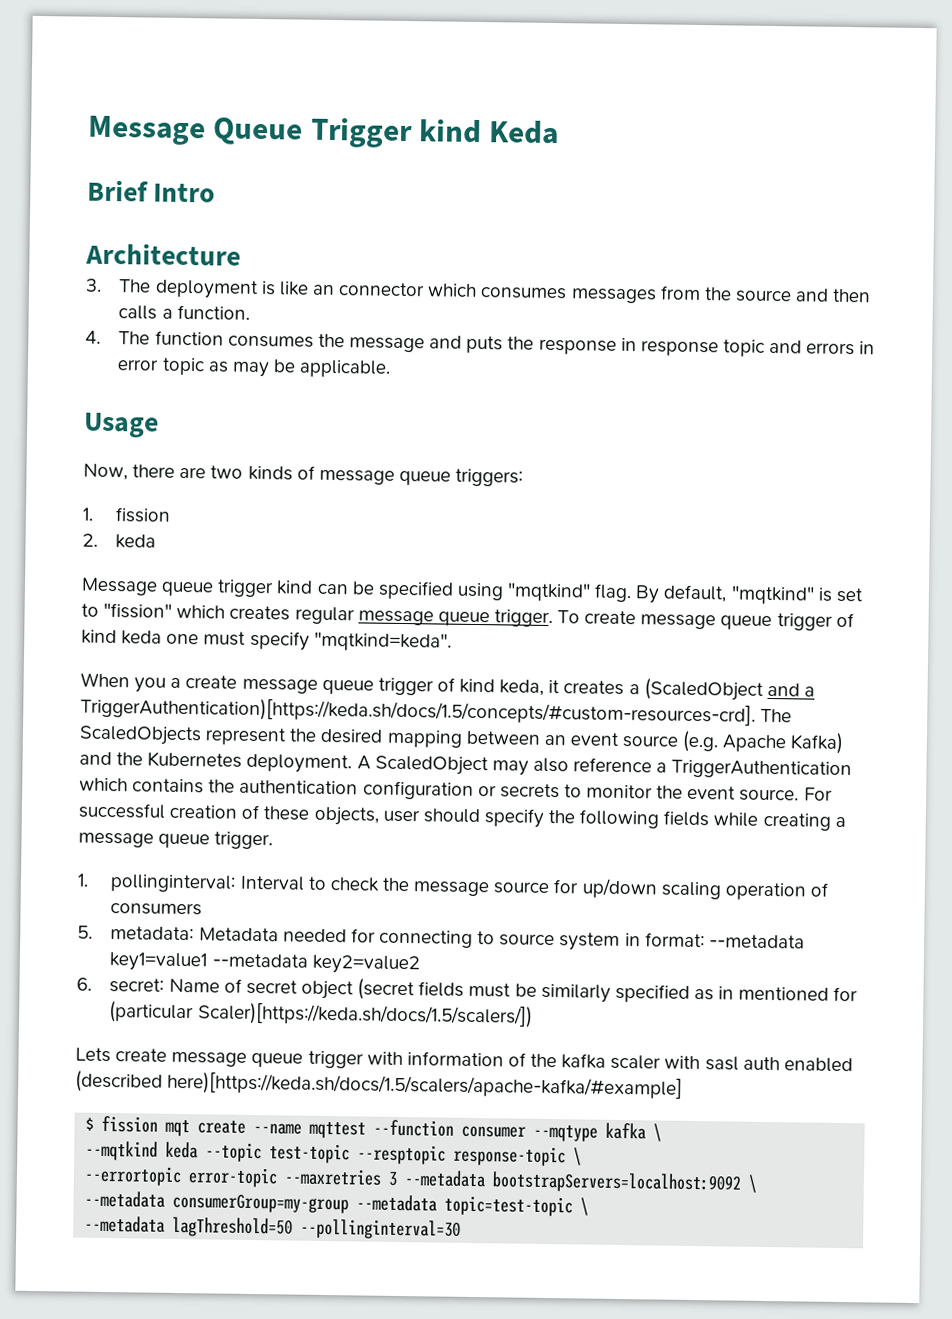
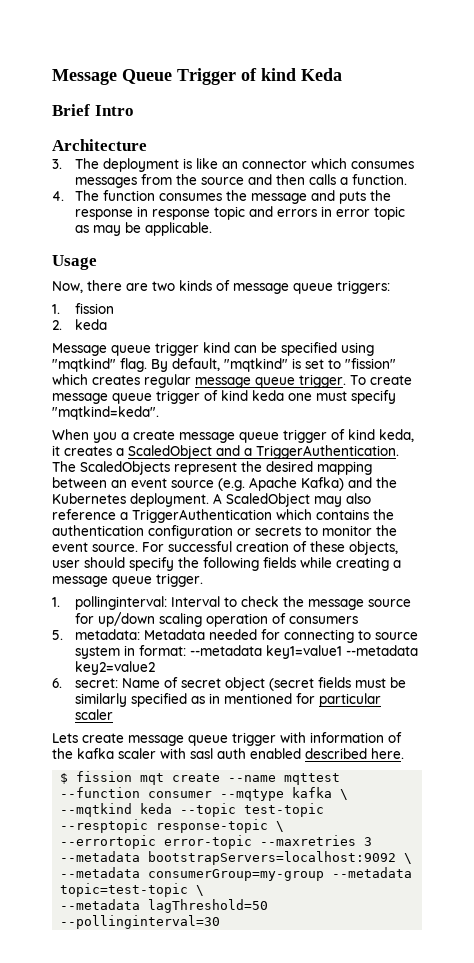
(413, 133) none -> [241,68,257,81] of
[643,678,764,701] (ScaledObject -> [128,445,212,459] ScaledObject
[80,696,756,727] TriggerAuthentication)[https://keda.sh/docs/1.5/concepts/#custom-resources-crd]. -> [256,445,399,459] TriggerAuthentication.
[109,1001,533,1028] (particular Scaler)[https://keda.sh/docs/1.5/scalers/]) -> [318,693,381,707] [74,709,113,720] particular scaler
[75,1070,684,1100] (described here)[https://keda.sh/docs/1.5/scalers/apache-kafka/#example] -> [305,748,404,759] described here.

